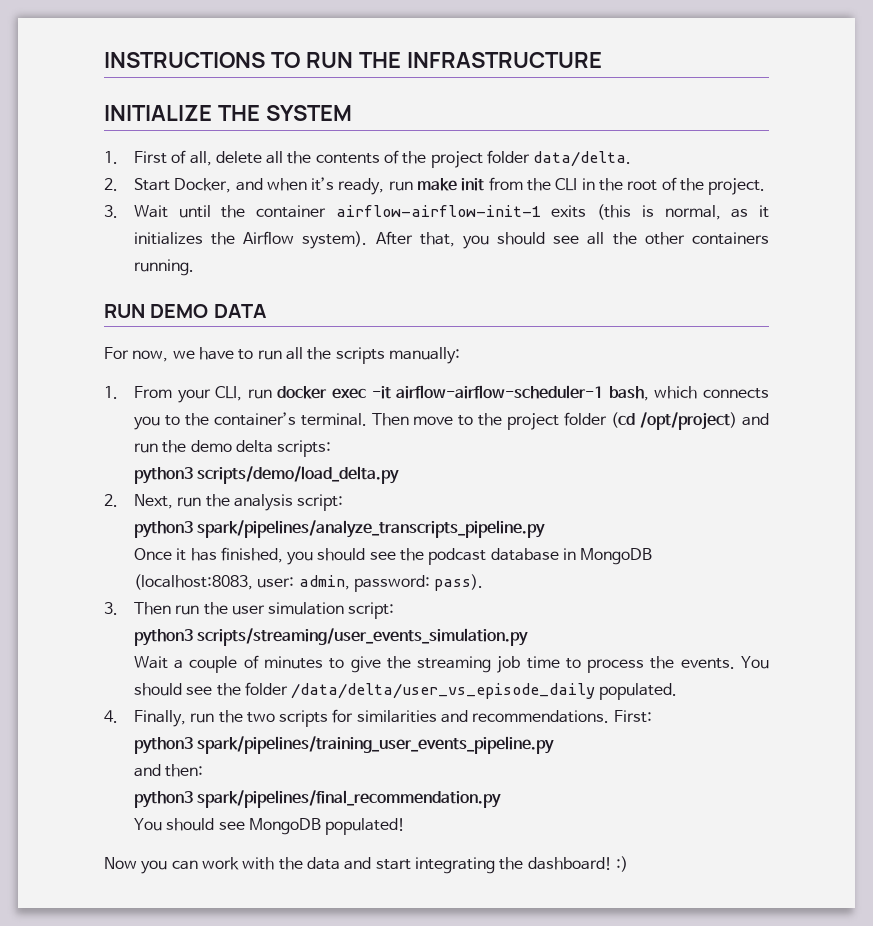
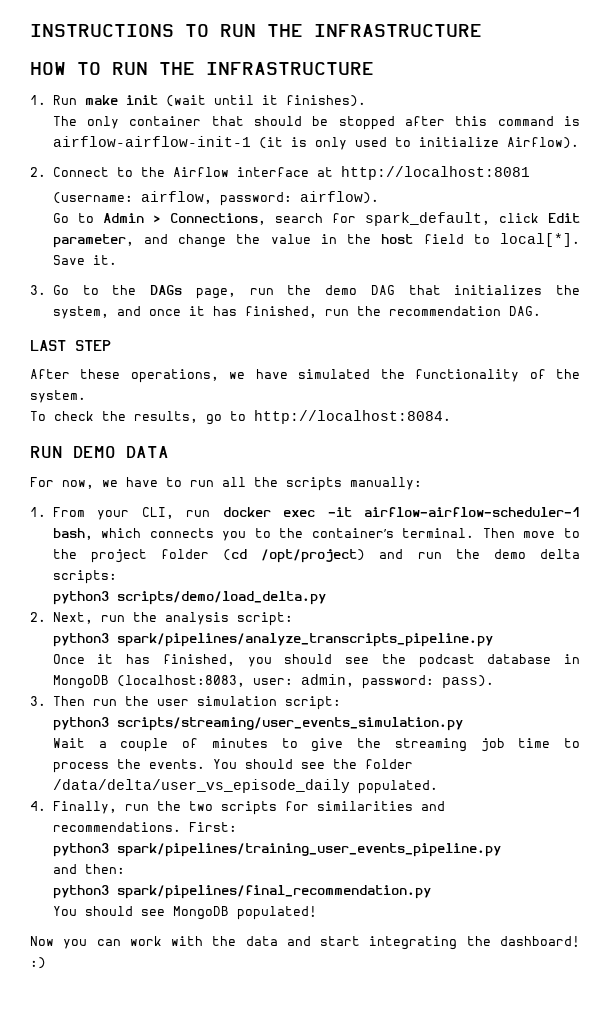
[104,105,352,121] [104,150,632,168] [104,177,766,195] [104,204,770,220] [133,231,769,249] [133,259,194,276] INITIALIZE THE SYSTEM // 1. First of all, delete all the contents of the project folder data/delta. // 2. Start Docker, and when it’s ready, run make init from the CLI in the root of the project. // 3. Wait until the container airflow-airflow-init-1 exits (this is normal, as it initializes the Airflow system). After that, you should see all the other containers running. -> [30,62,374,75] [30,95,366,107] [52,116,580,130] [52,136,579,150] [30,166,530,180] [52,191,379,206] [52,212,580,226] [52,233,580,248] [52,255,117,265] [30,285,580,299] [52,306,541,319] [30,340,111,351] [30,369,581,383] [30,390,86,403] [30,410,451,425] HOW TO RUN THE INFRASTRUCTURE // 1. Run make init (wait until it finishes). // The only container that should be stopped after this command is airflow-airflow-init-1 (it is only used to initialize Airflow). // 2. Connect to the Airflow interface at http://localhost:8081 // (username: airflow, password: airflow). // Go to Admin > Connections, search for spark_default, click Edit parameter, and change the value in the host field to local[*]. Save it. // 3. Go to the DAGs page, run the demo DAG that initializes the system, and once it has finished, run the recommendation DAG. // LAST STEP // After these operations, we have simulated the functionality of the system. // To check the results, go to http://localhost:8084.

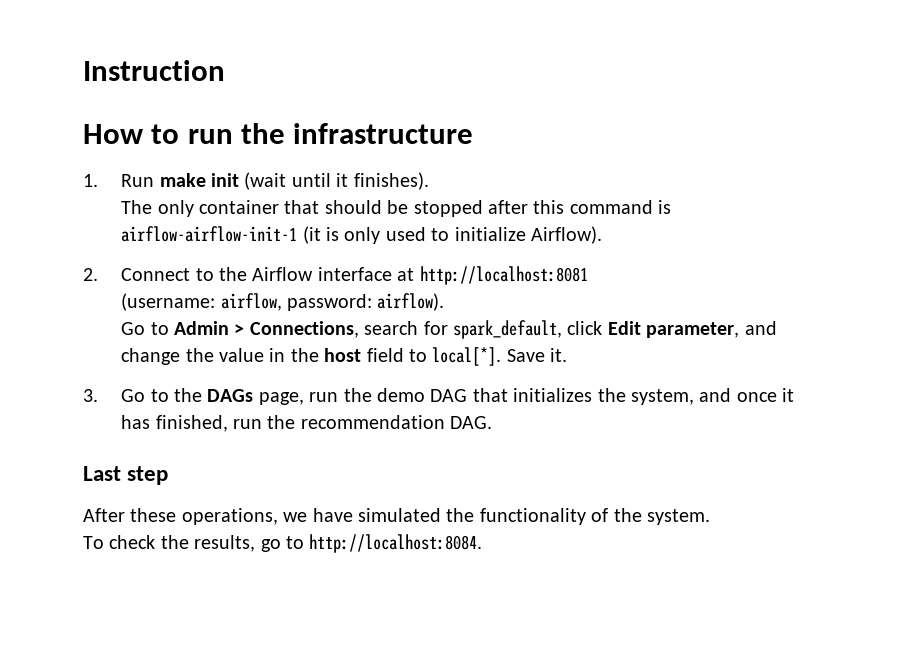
[30,24,482,37] [30,62,374,75] INSTRUCTIONS TO RUN THE INFRASTRUCTURE // HOW TO RUN THE INFRASTRUCTURE -> [83,60,225,81] [83,123,474,144] Instruction // How to run the infrastructure
[30,340,111,351] LAST STEP -> [83,466,169,485] Last step
[30,446,169,458] [30,477,422,491] [30,507,580,520] [52,528,581,541] [52,549,580,563] [52,570,117,584] [52,591,326,605] [30,612,293,626] [52,633,493,647] [52,654,580,668] [52,674,494,689] [30,696,341,710] [52,717,463,731] [52,738,580,752] [52,759,413,773] [52,779,438,794] [30,801,445,815] [52,822,237,832] [52,843,501,857] [52,864,125,874] [52,885,431,899] [52,906,317,920] [30,936,580,950] [30,957,46,969] // RUN DEMO DATA // For now, we have to run all the scripts manually: // 1. From your CLI, run docker exec -it airflow-airflow-scheduler-1 bash, which connects you to the container’s terminal. Then move to the project folder (cd /opt/project) and run the demo delta scripts: // python3 scripts/demo/load_delta.py // 2. Next, run the analysis script: // python3 spark/pipelines/analyze_transcripts_pipeline.py // Once it has finished, you should see the podcast database in MongoDB (localhost:8083, user: admin, password: pass). // 3. Then run the user simulation script: // python3 scripts/streaming/user_events_simulation.py // Wait a couple of minutes to give the streaming job time to process the events. You should see the folder /data/delta/user_vs_episode_daily populated. // 4. Finally, run the two scripts for similarities and recommendations. First: // python3 spark/pipelines/training_user_events_pipeline.py // and then: // python3 spark/pipelines/final_recommendation.py // You should see MongoDB populated! // Now you can work with the data and start integrating the dashboard! :) -> (483, 543) none

